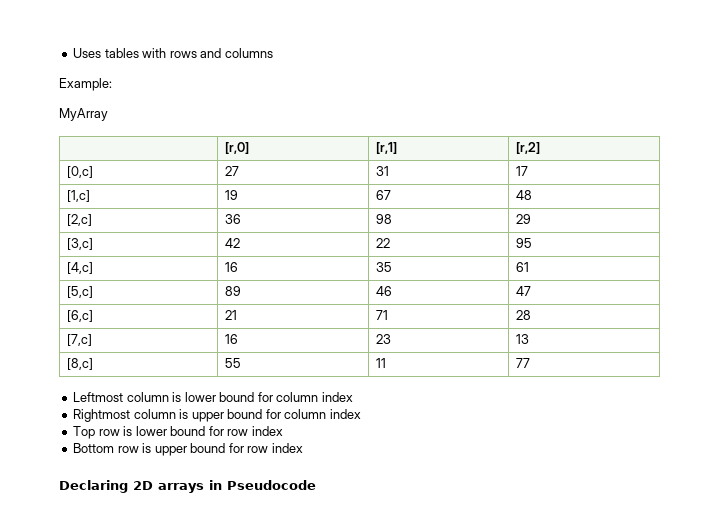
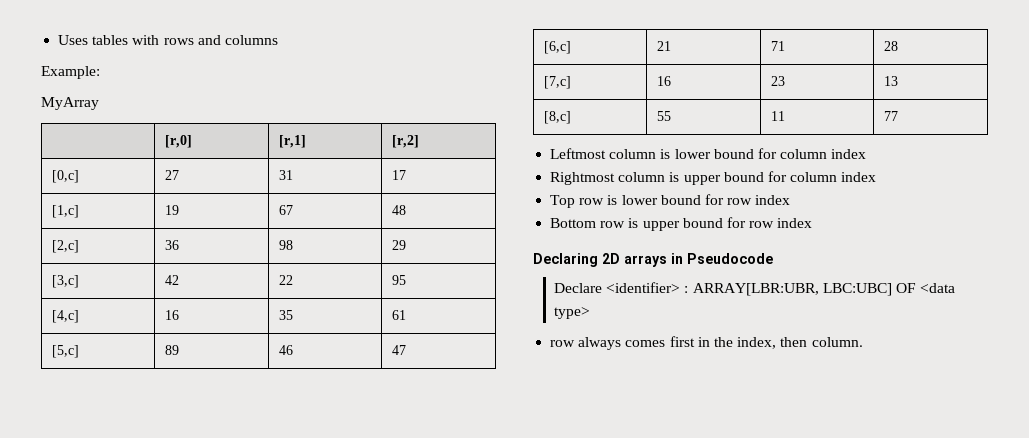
(316, 485) none -> [554,282,956,296] [554,307,591,319] [550,336,863,350] // Declare <identifier> : ARRAY[LBR:UBR, LBC:UBC] OF <data type> // row always comes first in the index, then column.

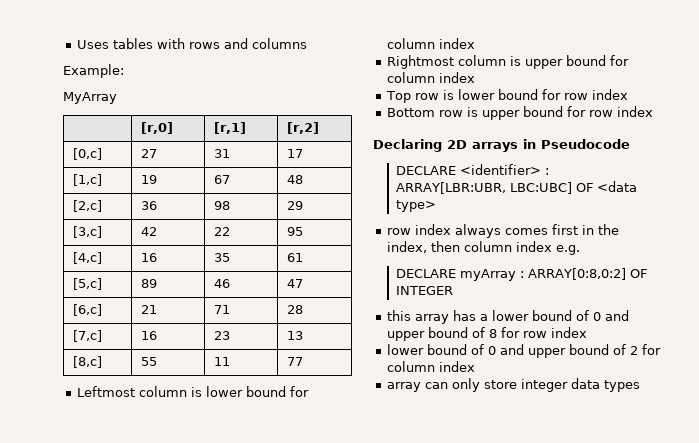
[554,283,603,293] Declare -> [396,166,457,175] DECLARE
(576, 343) none -> [415,224,452,235] index
[811,337,863,347] column. -> [464,241,581,255] [396,268,648,281] [396,286,454,295] [387,310,630,324] [387,327,588,341] [387,344,662,358] [387,361,476,372] [387,378,641,392] column index e.g. // DECLARE myArray : ARRAY[0:8,0:2] OF INTEGER // this array has a lower bound of 0 and upper bound of 8 for row index // lower bound of 0 and upper bound of 2 for column index // array can only store integer data types

